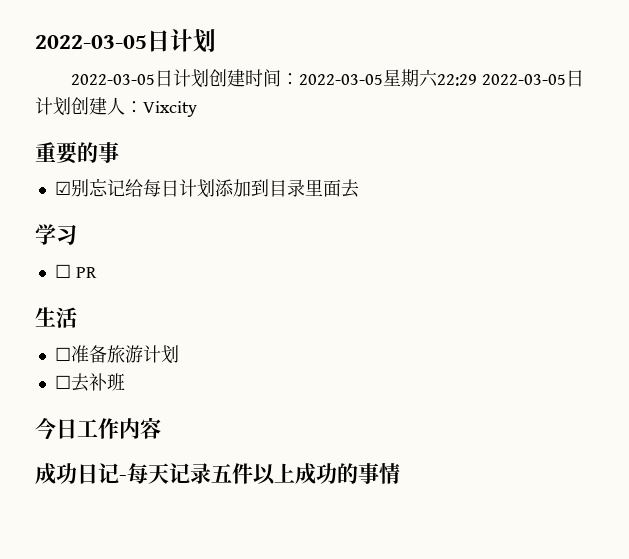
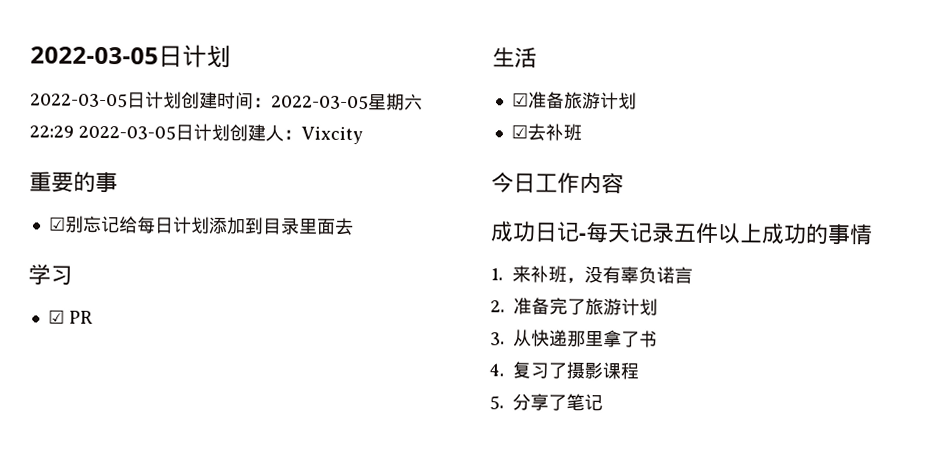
[54,264,71,278] ☐ -> [47,309,65,324] ☑
[54,347,71,361] ☐ -> [511,92,529,107] ☑
[54,375,71,389] ☐ -> [510,124,528,139] ☑
(400, 473) none -> [490,265,693,284] [490,297,658,316] [490,329,658,348] [489,361,639,380] [489,393,603,412] // 1.来补班，没有辜负诺言 // 2.准备完了旅游计划 // 3.从快递那里拿了书 // 4.复习了摄影课程 // 5.分享了笔记

